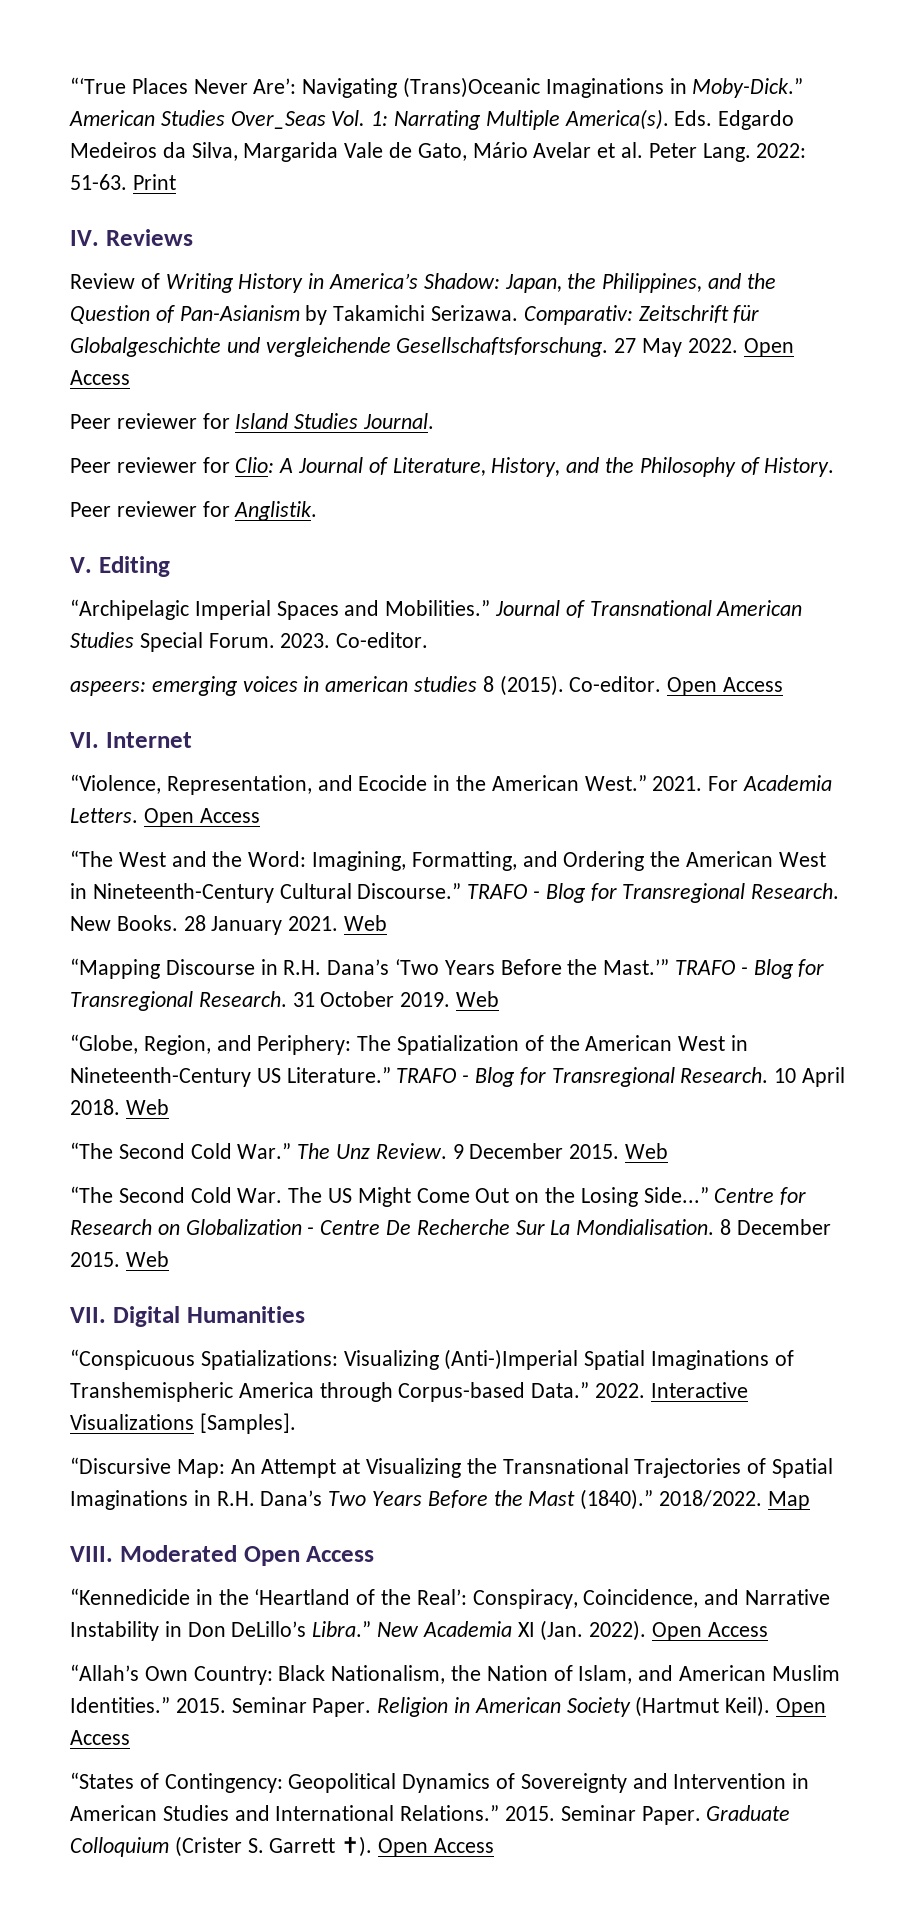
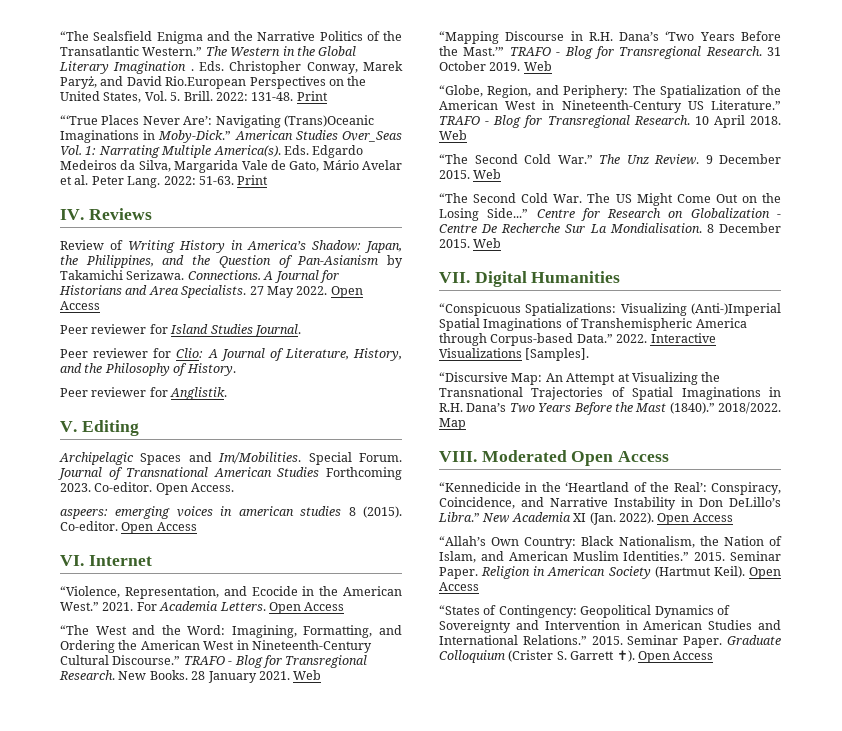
(70, 85) none -> [60,31,402,44] [60,46,357,56] [59,61,404,74] [60,76,367,89] [60,91,328,103] “The Sealsfield Enigma and the Narrative Politics of the Transatlantic Western.” The Western in the Global Literary Imagination . Eds. Christopher Conway, Marek Paryż, and David Rio.European Perspectives on the United States, Vol. 5. Brill. 2022: 131-48. Print //
[523,305,760,325] [70,337,609,357] Comparativ: Zeitschrift für Globalgeschichte und vergleichende Gesellschaftsforschung. -> [187,270,339,283] [59,285,247,298] Connections. A Journal for Historians and Area Specialists.
[70,599,491,620] “Archipelagic Imperial Spaces and Mobilities.” -> [59,452,402,465] Archipelagic Spaces and Im/Mobilities. Special Forum.
[139,632,275,652] Special Forum. -> [326,467,402,480] Forthcoming
(429, 640) none -> [155,483,235,495] Open Access.

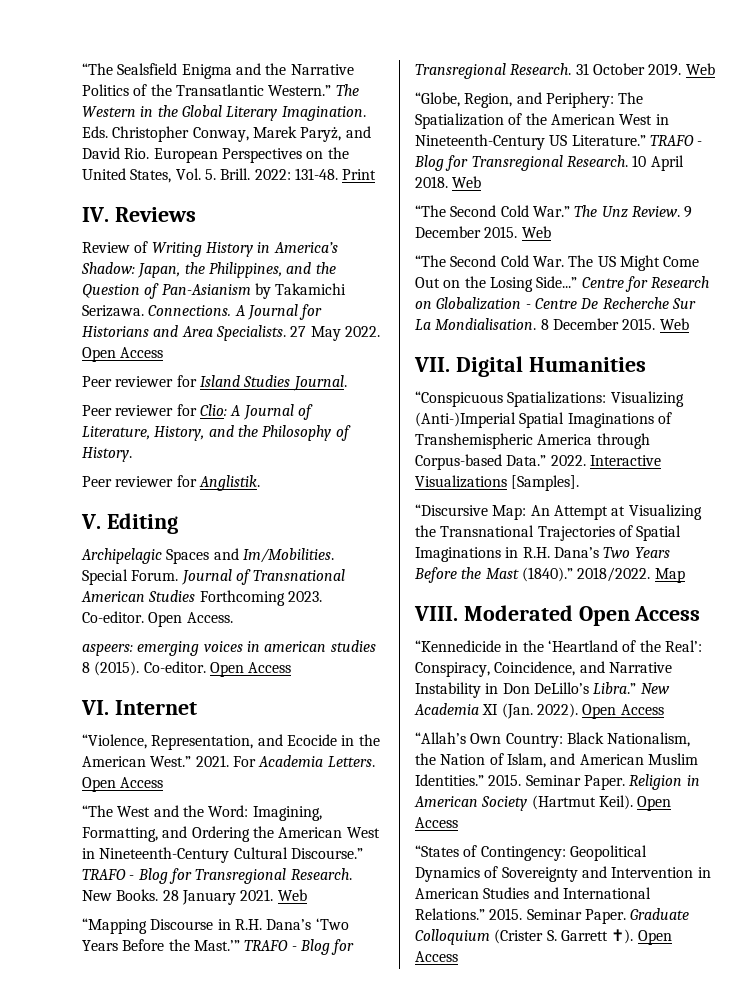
[113,61,194,74] Imagination . -> [281,106,366,121] Imagination.
[165,76,247,89] Rio.European -> [124,148,218,163] Rio. European
[60,115,374,128] [60,130,402,143] [60,145,364,158] [60,160,402,173] [60,175,269,188] // “‘True Places Never Are’: Navigating (Trans)Oceanic Imaginations in Moby-Dick.” American Studies Over_Seas Vol. 1: Narrating Multiple America(s). Eds. Edgardo Medeiros da Silva, Margarida Vale de Gato, Mário Avelar et al. Peter Lang. 2022: 51-63. Print -> (377, 174) none

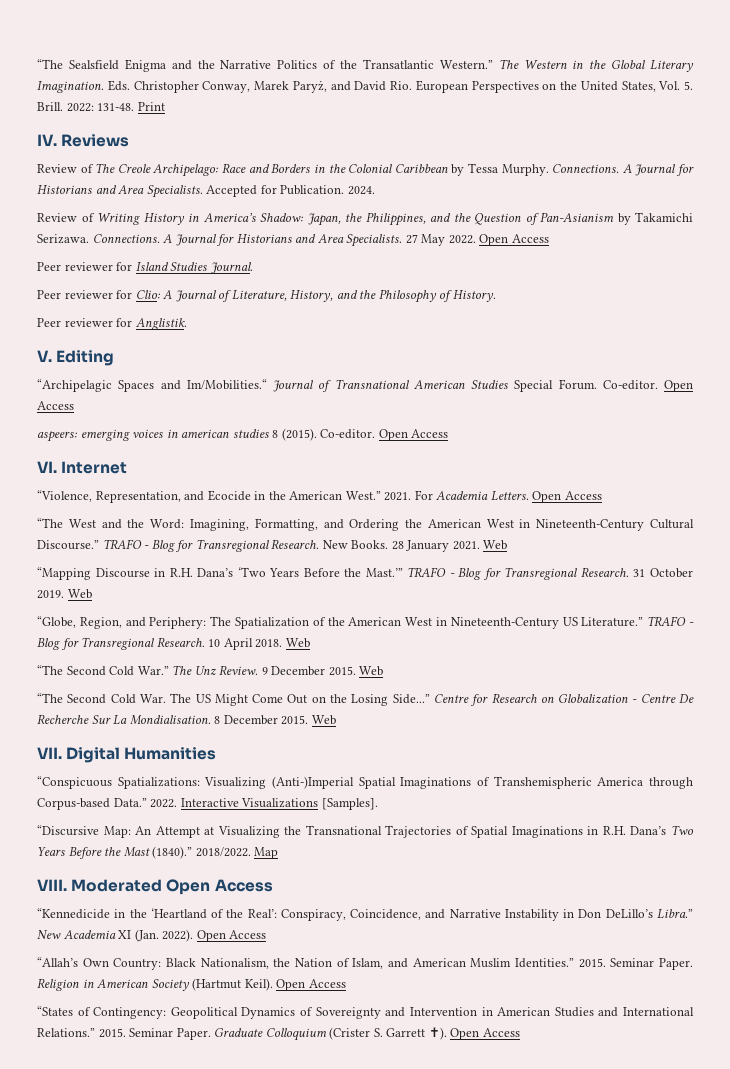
(196, 214) none -> [37,163,694,177] [37,185,375,198] // Review of The Creole Archipelago: Race and Borders in the Colonial Caribbean by Tessa Murphy. Connections. A Journal for Historians and Area Specialists. Accepted for Publication. 2024.
[81,548,162,564] Archipelagic -> [37,379,112,392] “Archipelagic
[242,548,334,563] [82,569,179,585] Im/Mobilities. Special Forum. -> [186,379,267,390] Im/Mobilities.“
[199,590,322,606] [82,611,233,627] Forthcoming 2023. Co-editor. Open Access. -> [514,379,693,392] [37,401,74,410] Special Forum. Co-editor. Open Access

